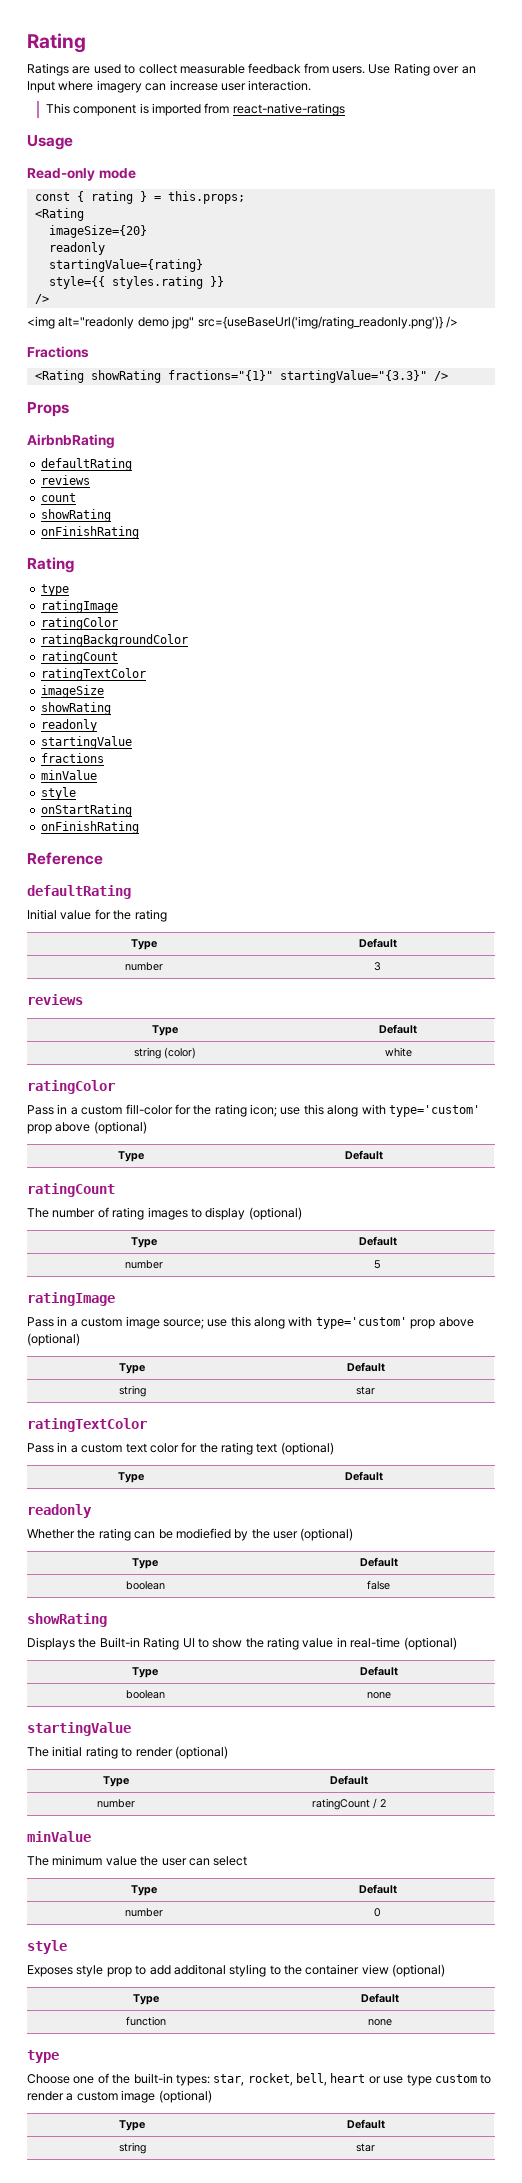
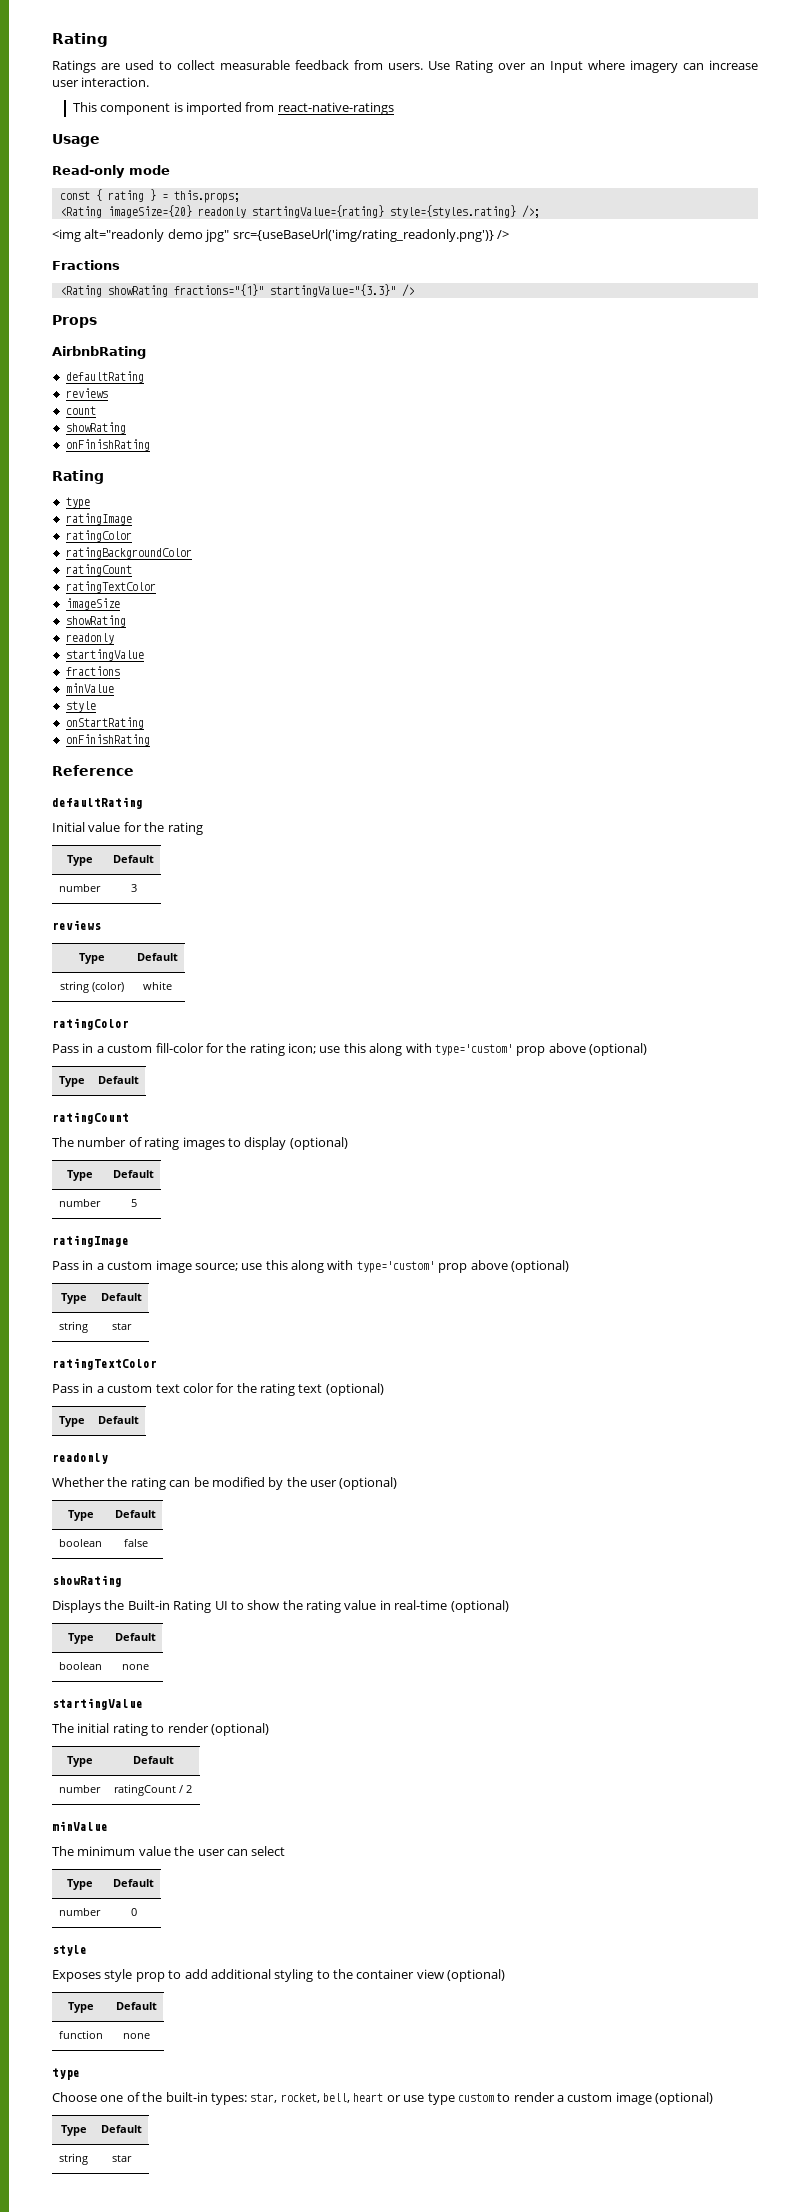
(84, 214) // -> (102, 212) none
[48,242,105,255] // readonly // -> [197,207,246,218] readonly
[48,276,224,289] [34,294,49,304] // style={{ styles.rating }} // /> -> [389,205,540,218] style={styles.rating} />;
[175,1528,231,1539] modiefied -> [211,1477,265,1487] modified
[173,1964,226,1975] additonal -> [210,1969,271,1979] additional

